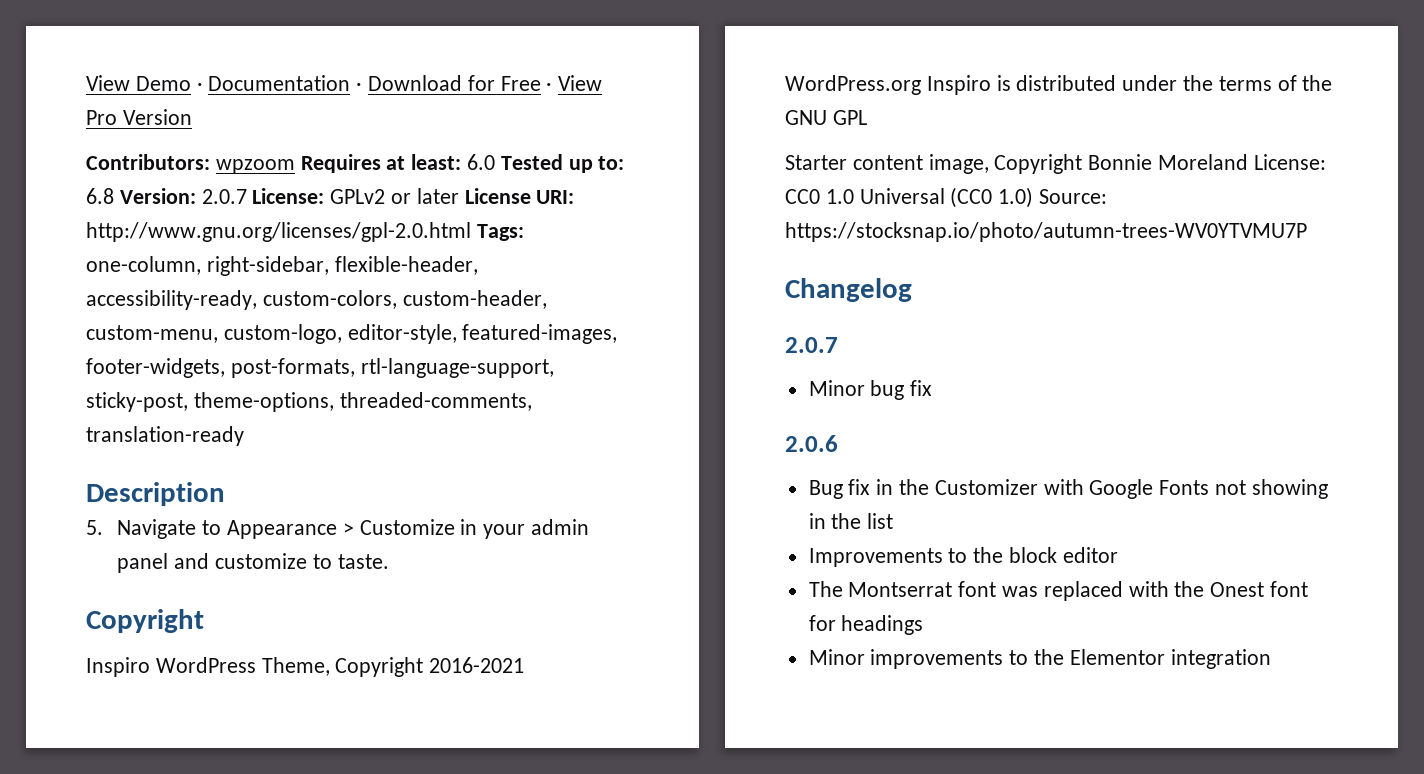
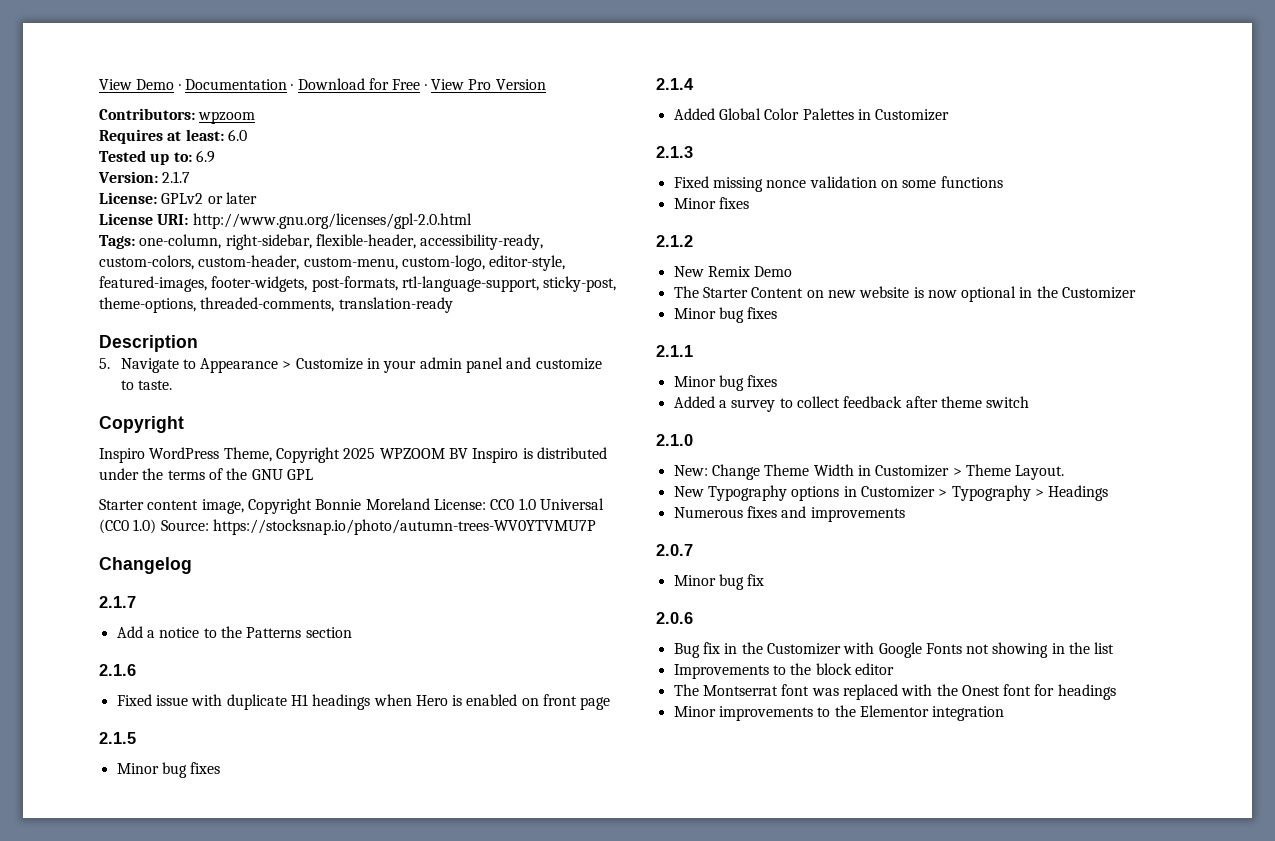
(295, 166) none -> (256, 117) //
(496, 162) none -> (247, 135) //
[86,188,247,204] 6.8 Version: 2.0.7 -> [195,150,215,163] [98,171,191,183] 6.9 // Version: 2.1.7 //
(459, 196) none -> (257, 198) //
(471, 232) none -> (472, 221) //
[429,657,525,673] [785,75,921,95] 2016-2021 WordPress.org -> [343,448,468,459] 2025 WPZOOM BV
(912, 290) none -> [99,596,136,608] [116,626,352,638] [99,664,136,676] [116,694,611,710] [99,732,136,744] [116,762,221,778] [656,78,694,90] [673,108,950,121] [656,146,693,158] [673,176,1003,192] [673,197,749,209] [656,235,693,247] [673,266,793,277] [673,286,1137,302] [673,307,778,323] [656,345,693,357] [673,375,778,391] [673,396,1030,412] [656,434,693,446] [673,464,1065,480] [673,485,1109,501] [673,506,905,522] // 2.1.7 // Add a notice to the Patterns section // 2.1.6 // Fixed issue with duplicate H1 headings when Hero is enabled on front page // 2.1.5 // Minor bug fixes // 2.1.4 // Added Global Color Palettes in Customizer // 2.1.3 // Fixed missing nonce validation on some functions // Minor fixes // 2.1.2 // New Remix Demo // The Starter Content on new website is now optional in the Customizer // Minor bug fixes // 2.1.1 // Minor bug fixes // Added a survey to collect feedback after theme switch // 2.1.0 // New: Change Theme Width in Customizer > Theme Layout. // New Typography options in Customizer > Typography > Headings // Numerous fixes and improvements

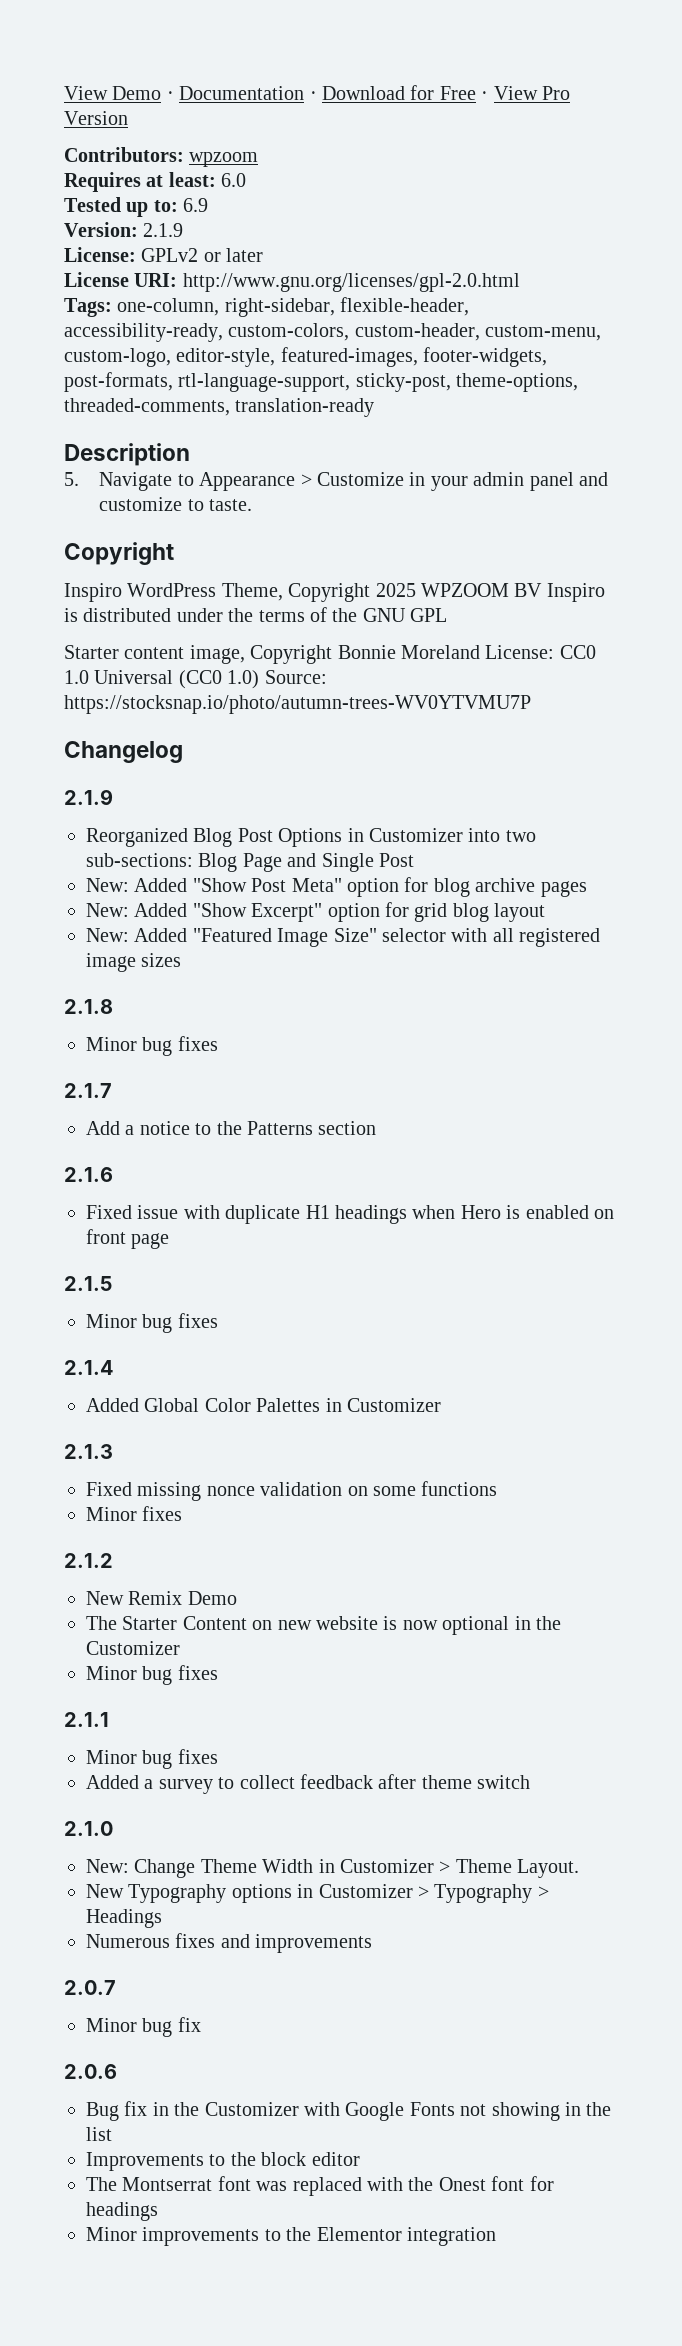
[162,171,191,183] 2.1.7 -> [143,223,184,237] 2.1.9
(192, 565) none -> [64,789,113,805] [86,828,536,847] [86,853,414,872] [86,877,587,897] [86,902,546,922] [86,928,601,947] [86,953,182,972] [64,999,113,1014] [86,1036,218,1056] // 2.1.9 // Reorganized Blog Post Options in Customizer into two sub-sections: Blog Page and Single Post // New: Added "Show Post Meta" option for blog archive pages // New: Added "Show Excerpt" option for grid blog layout // New: Added "Featured Image Size" selector with all registered image sizes // 2.1.8 // Minor bug fixes

